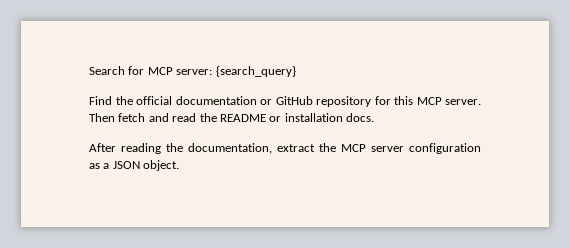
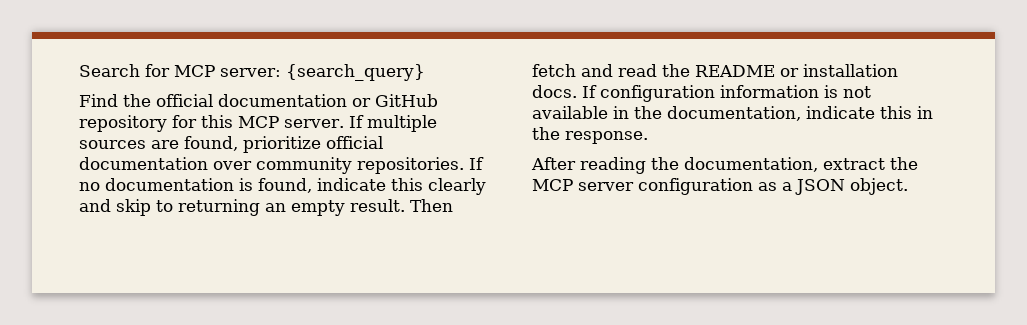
(481, 102) none -> [348,115,437,132] [79,136,383,153] [79,157,484,174] [79,178,486,195] [79,199,405,216] If multiple sources are found, prioritize official documentation over community repositories. If no documentation is found, indicate this clearly and skip to returning an empty result.
(374, 117) none -> [582,85,871,102] [532,106,933,121] [532,127,648,144] If configuration information is not available in the documentation, indicate this in the response.

